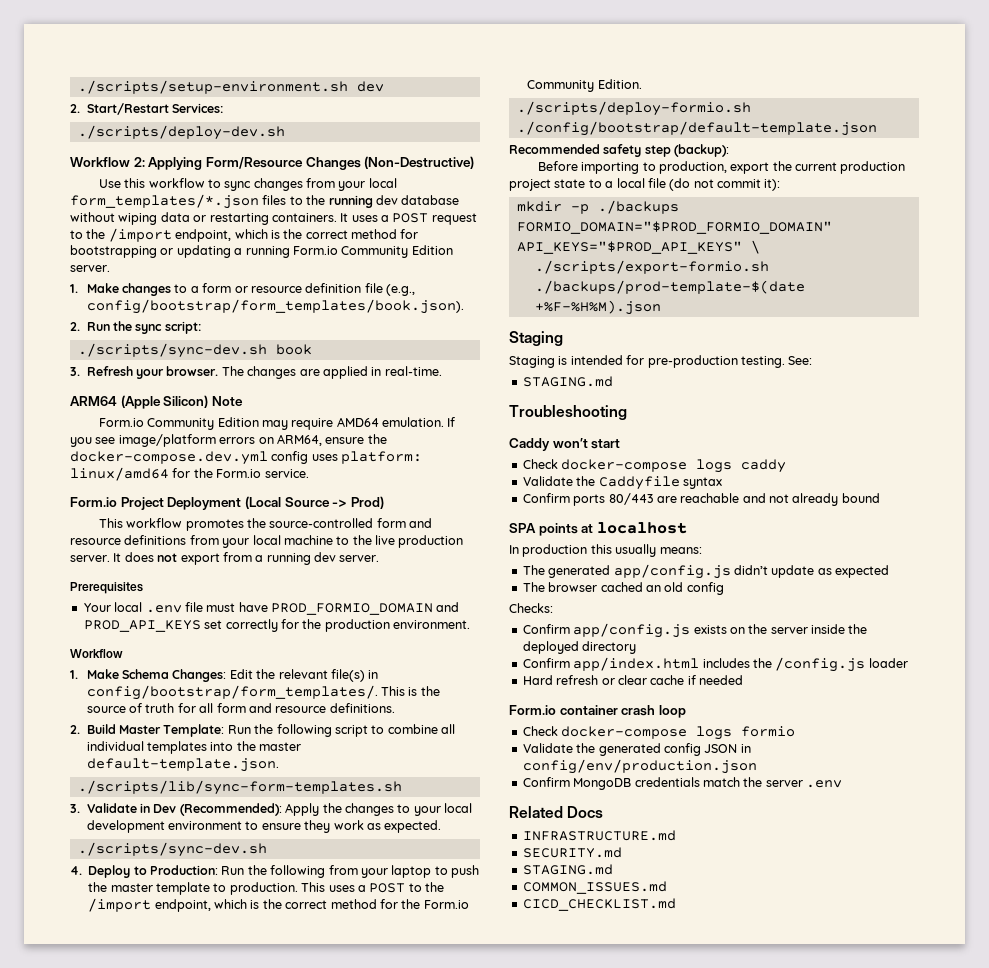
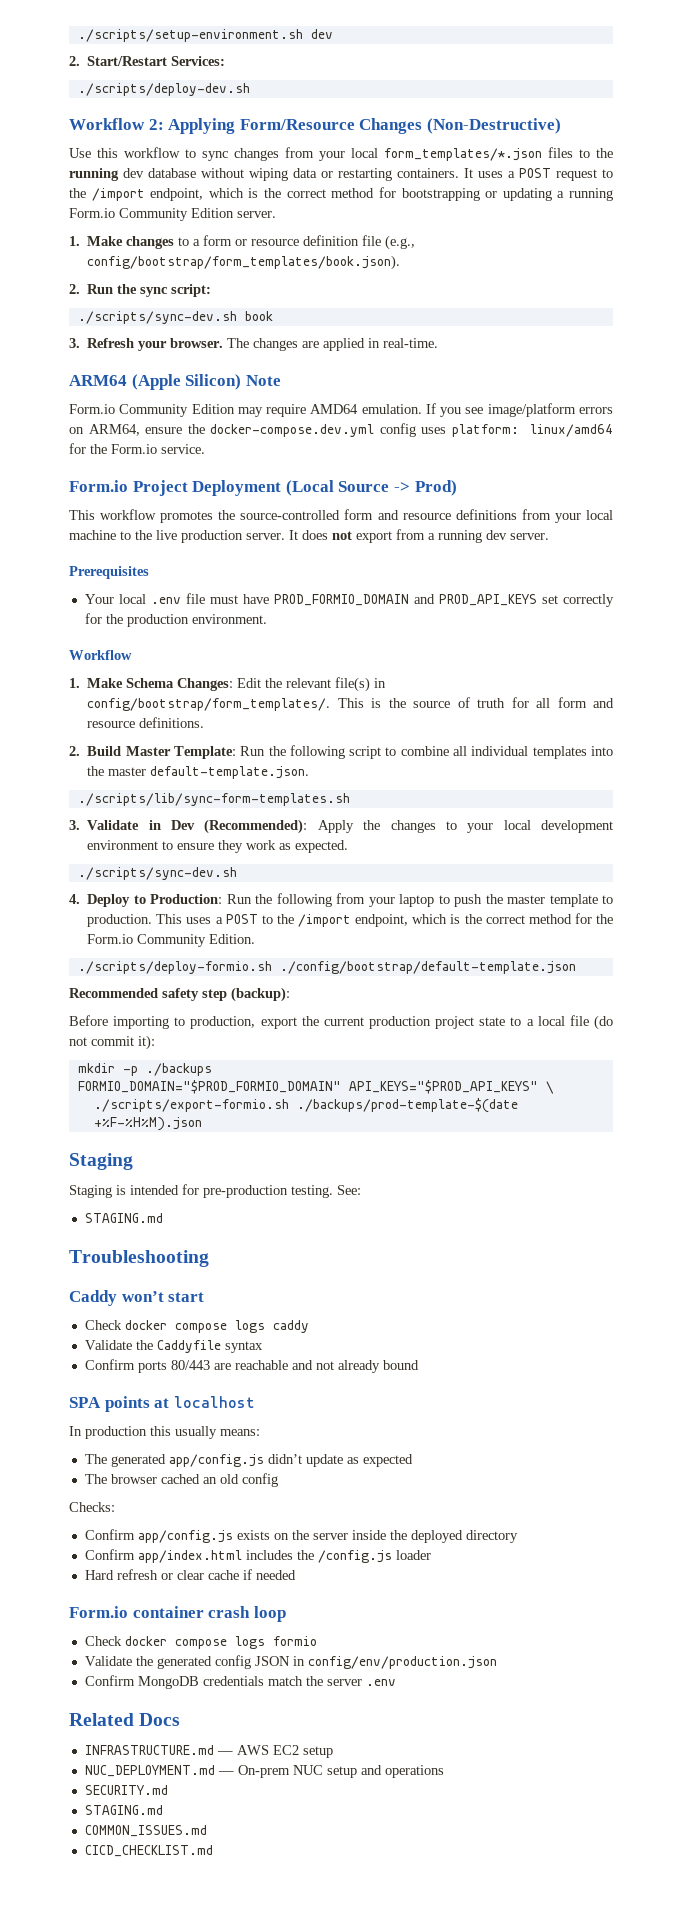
[561,459,688,472] docker-compose -> [124,1320,227,1333] docker compose
[561,726,688,739] docker-compose -> [124,1636,227,1649] docker compose
(676, 835) none -> [216,1745,333,1758] [84,1765,444,1778] — AWS EC2 setup // NUC_DEPLOYMENT.md — On-prem NUC setup and operations

